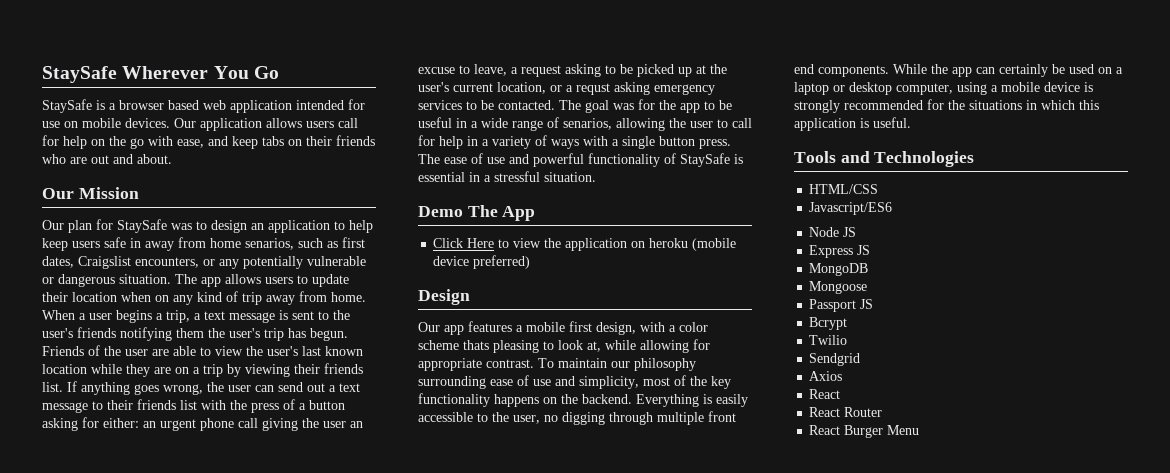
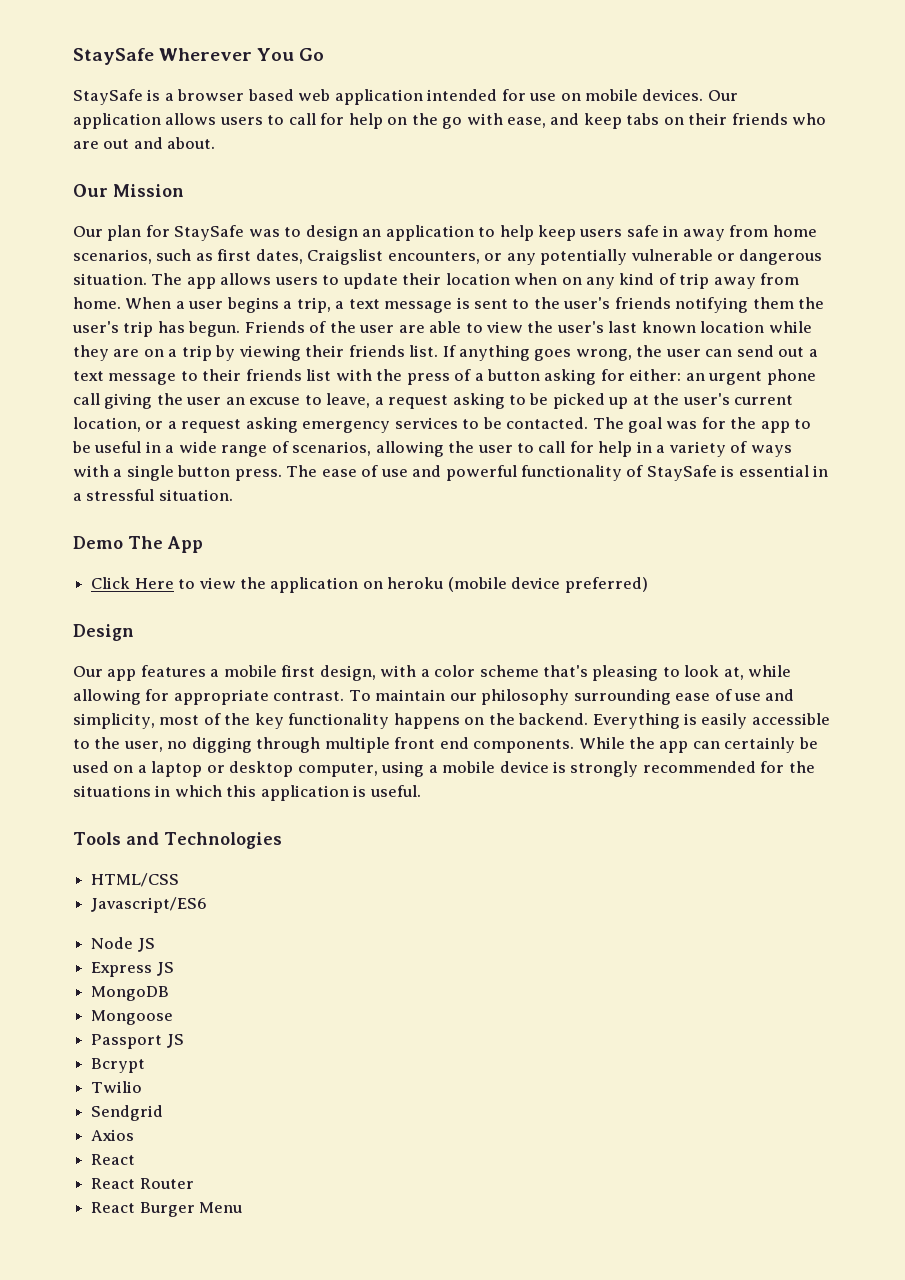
(334, 124) none -> [267,115,285,125] to
[245,238,294,250] senarios, -> [73,249,152,264] scenarios,
[576,83,610,95] requst -> [181,419,242,433] request
[563,118,612,130] senarios, -> [292,441,372,456] scenarios,
[463,340,489,350] thats -> [543,665,589,677] that's

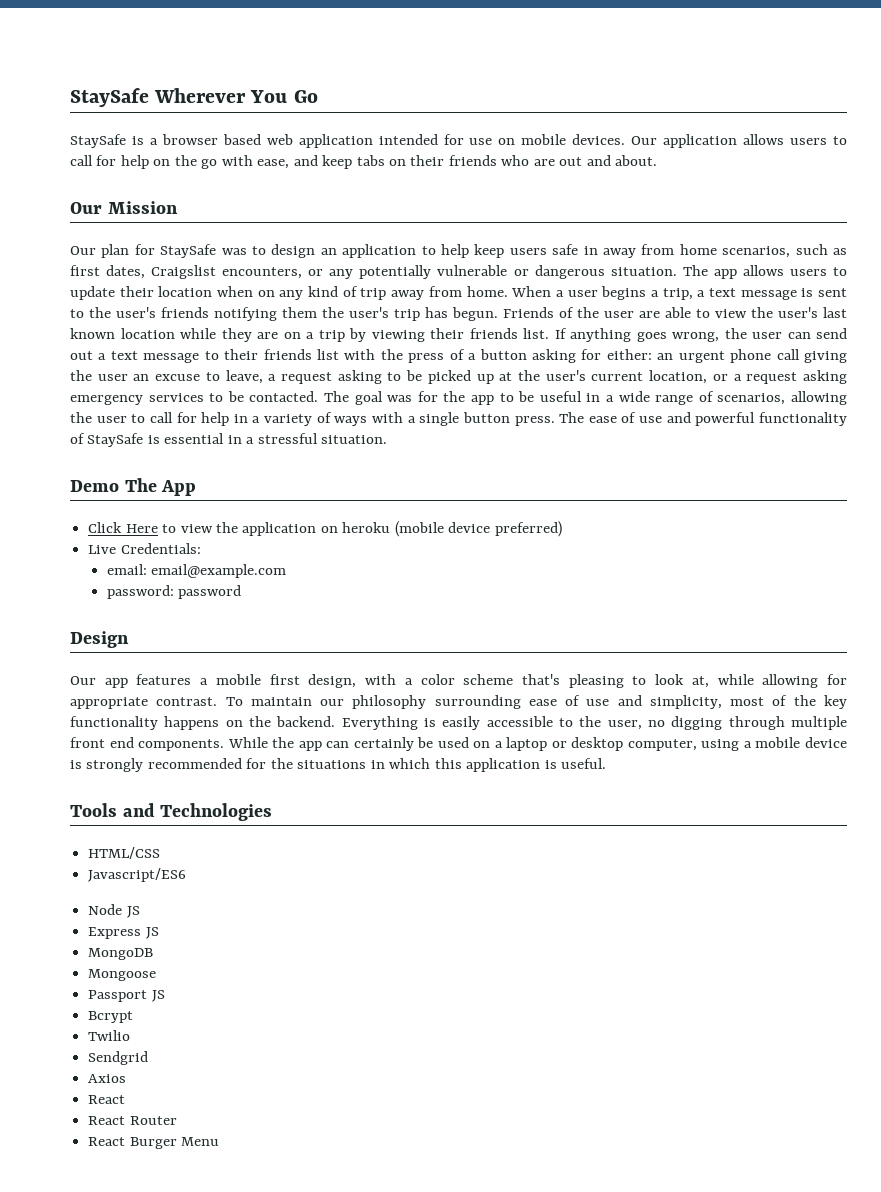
(648, 585) none -> [88,543,201,554] [107,564,287,578] [107,585,242,599] // Live Credentials: // email: email@example.com // password: password

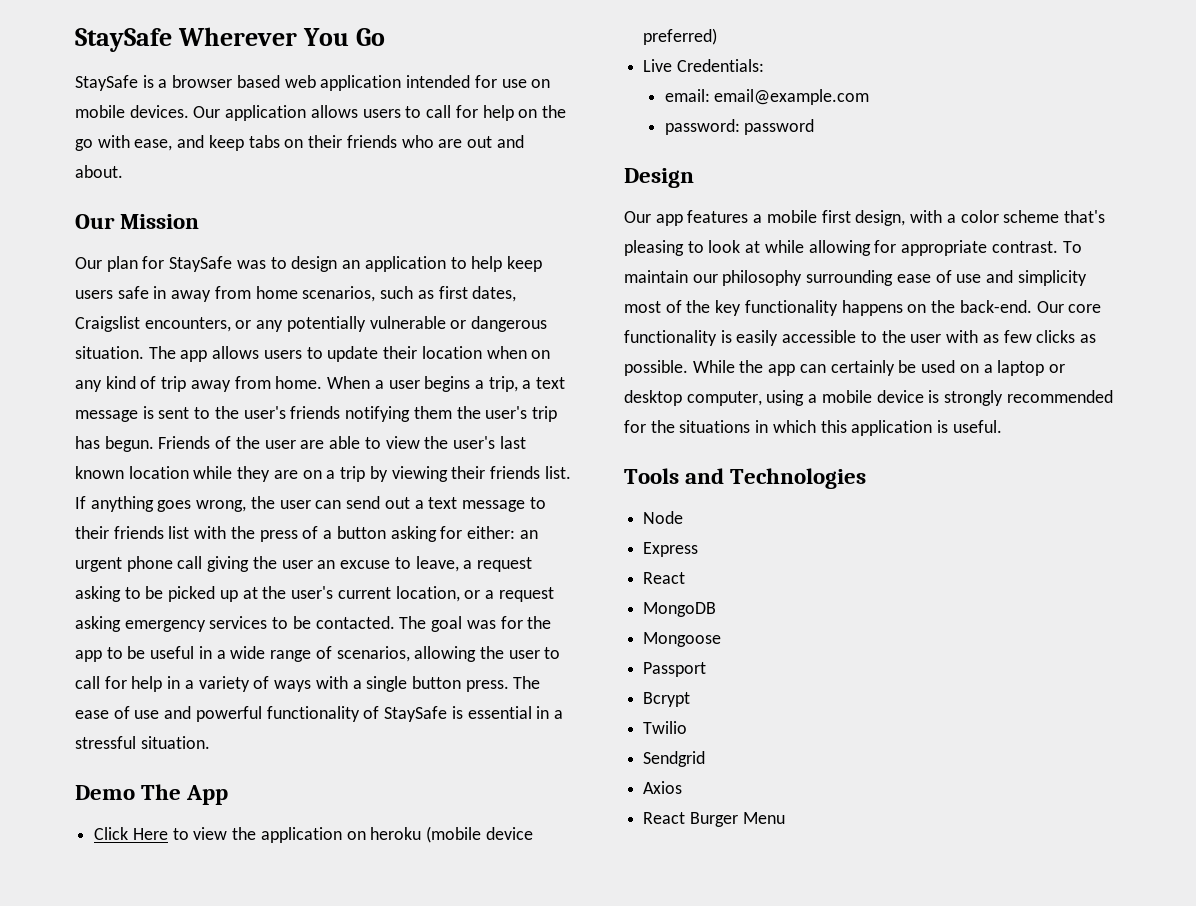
[691,676,709,688] at, -> [745,241,761,253] at
[649,695,722,709] simplicity, -> [1017,270,1087,286] simplicity
[276,716,418,730] backend. Everything -> [959,300,1102,313] [624,330,717,346] back-end. Our core functionality
[607,716,848,730] [70,737,225,751] user, no digging through multiple front end components. -> [910,330,1096,343] [624,360,688,376] user with as few clicks as possible.
[88,847,161,859] [88,868,187,882] // HTML/CSS // Javascript/ES6 -> (867, 478) none
[126,906,140,918] JS -> (684, 517) none
[145,927,159,939] JS -> [643,572,686,584] // React
[151,990,165,1002] JS -> (707, 669) none
[88,1116,177,1125] [88,1137,126,1146] // React Router // React -> (686, 818) none

